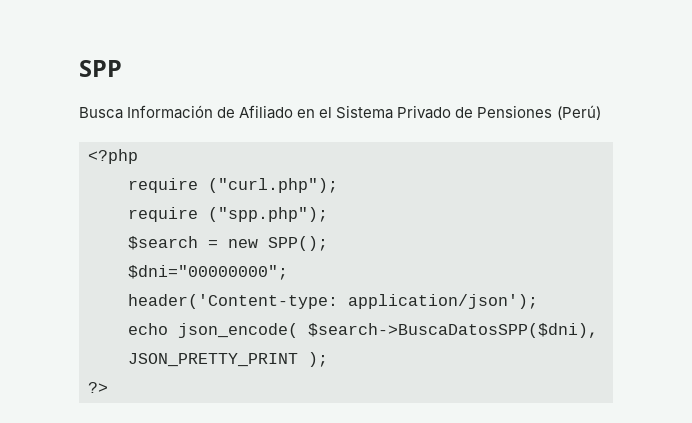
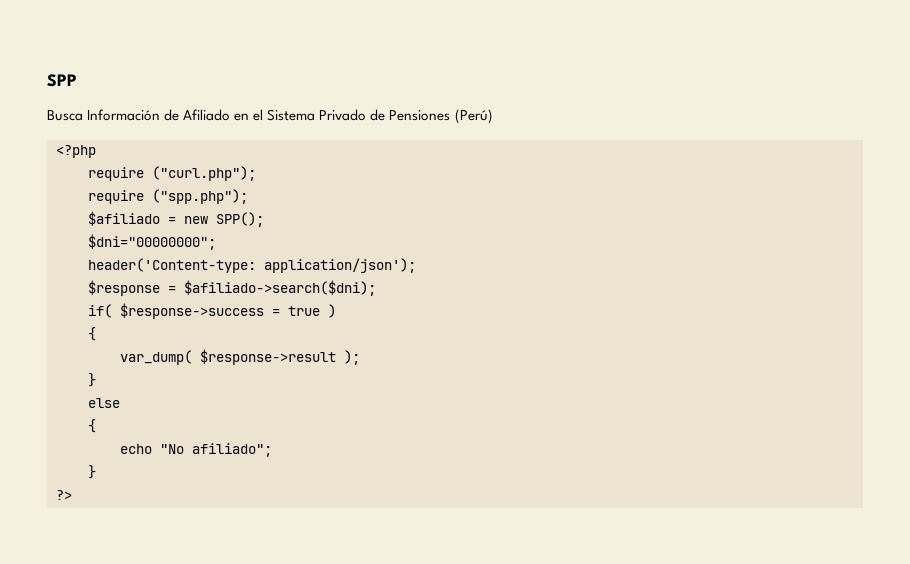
[128,236,198,250] $search -> [88,211,160,226] $afiliado
[128,323,598,338] [128,352,328,367] echo json_encode( $search->BuscaDatosSPP($dni), JSON_PRETTY_PRINT ); -> [88,280,376,296] [88,303,336,319] [88,327,96,341] [120,349,360,365] [88,373,96,387] [88,398,120,408] [88,419,96,433] [120,443,272,457] [88,465,96,479] $response = $afiliado->search($dni); // if( $response->success = true ) // { // var_dump( $response->result ); // } // else // { // echo "No afiliado"; // }

